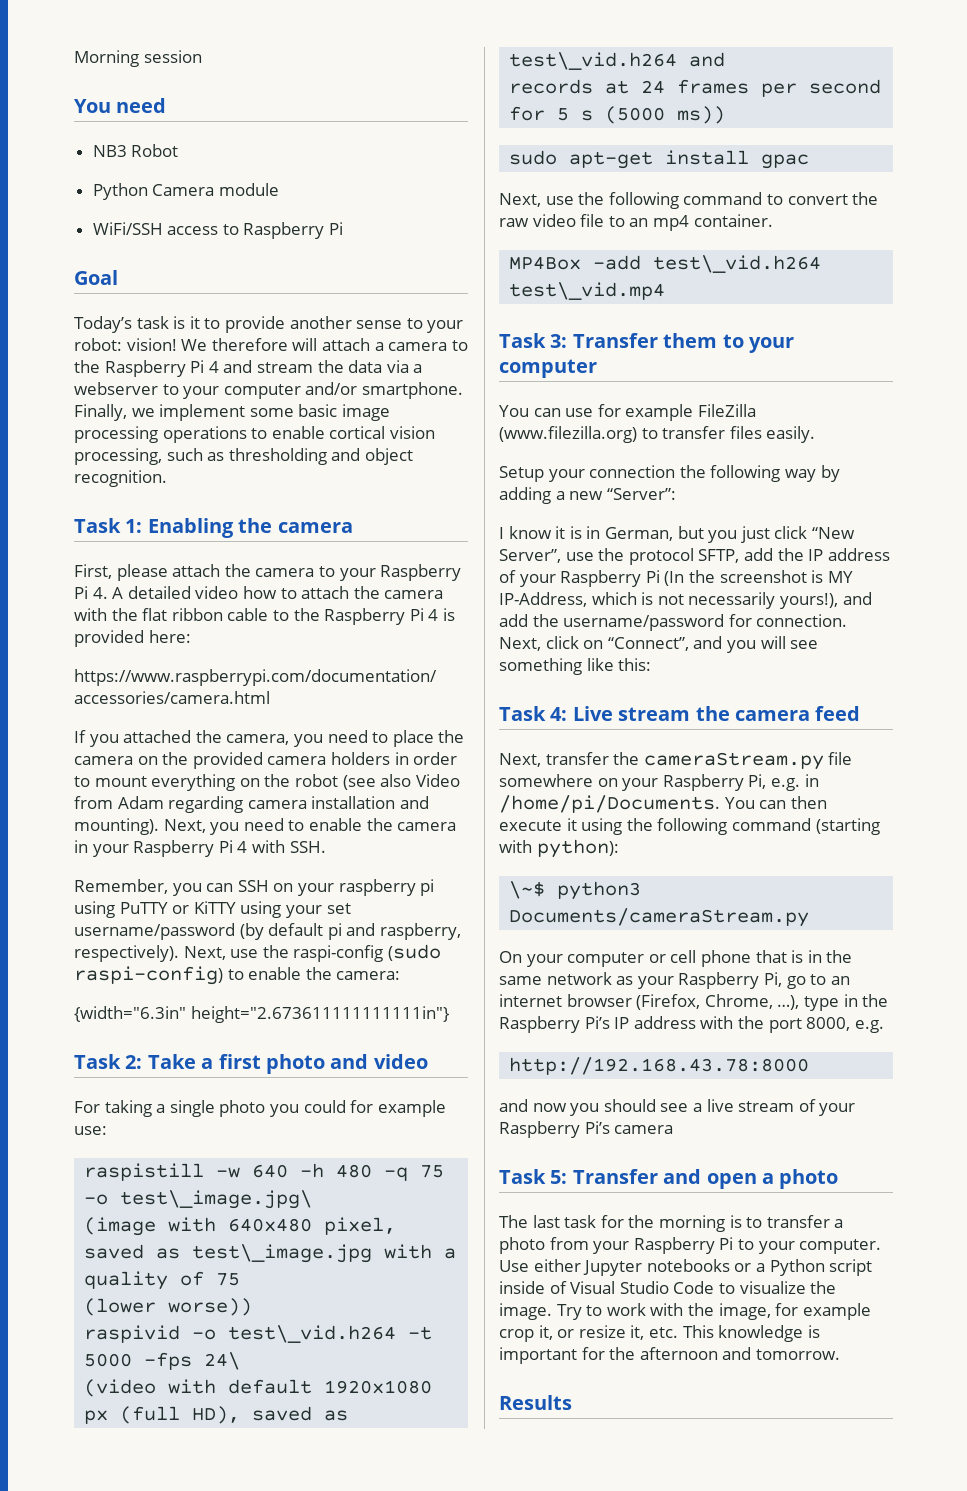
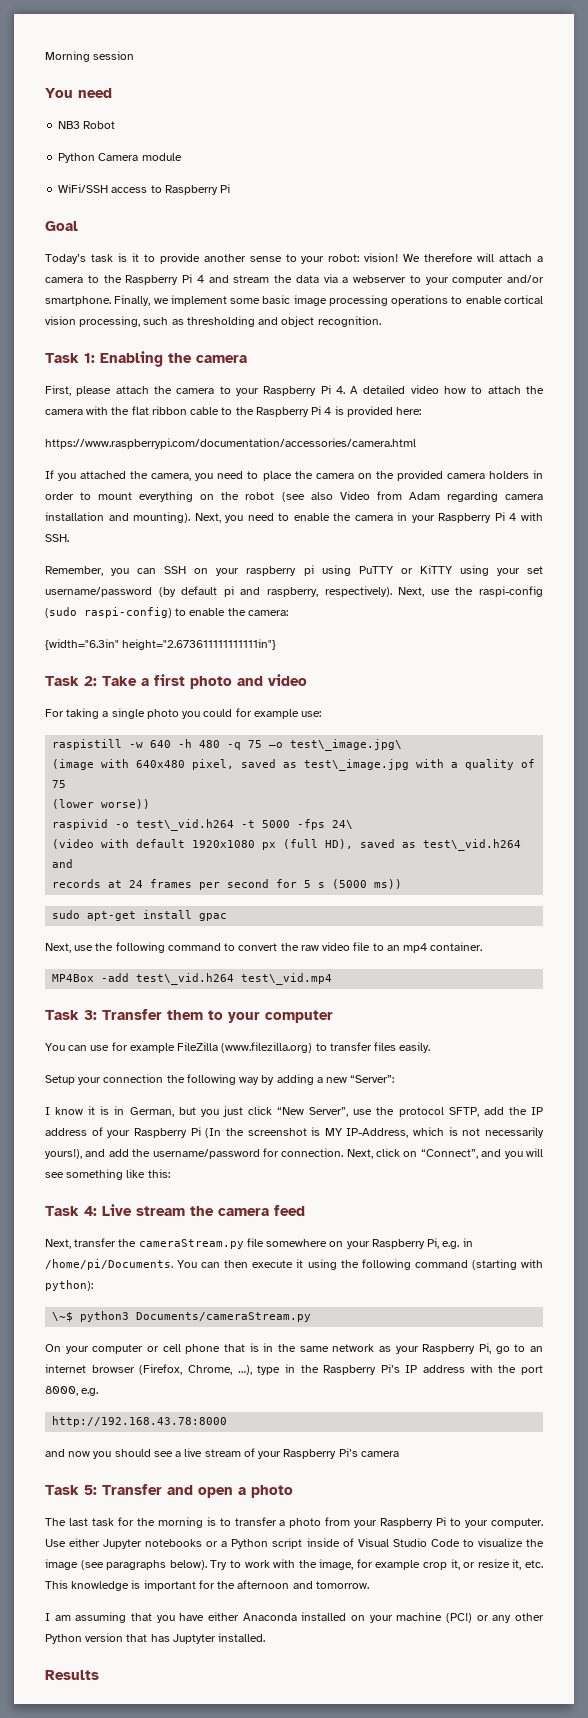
[499,1303,552,1320] image. -> [45,1559,207,1570] image (see paragraphs below).
(840, 1354) none -> [45,1612,545,1623] [45,1633,266,1644] // I am assuming that you have either Anaconda installed on your machine (PC!) or any other Python version that has Juptyter installed.

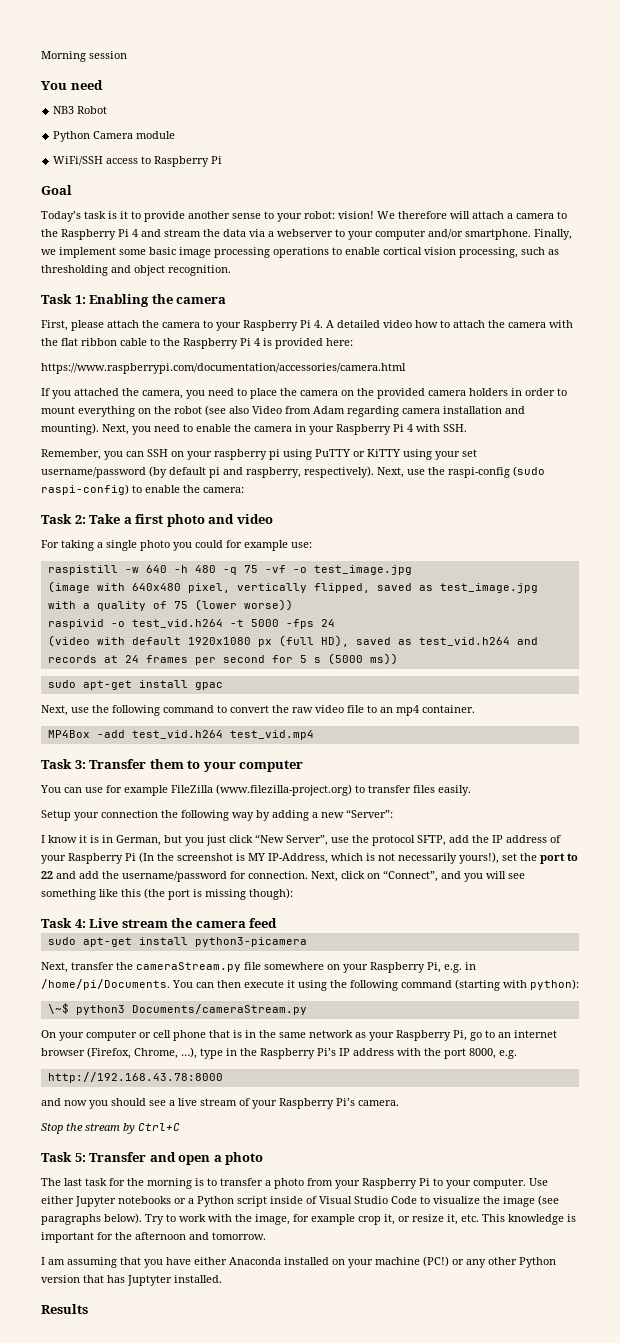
[45,639,277,650] // {width="6.3in" height="2.673611111111111in"} -> (244, 490) none
[269,739,403,751] –o test\_image.jpg\ -> [264,565,412,575] -vf -o test_image.jpg
[241,759,410,771] saved as test\_image.jpg -> [236,583,538,593] vertically flipped, saved as test_image.jpg
(67, 784) // -> (188, 605) none
[136,819,235,831] test\_vid.h264 -> [131,619,223,628] test_vid.h264
[332,820,354,829] 24\ -> [320,619,335,627] 24
[423,839,522,851] test\_vid.h264 -> [418,637,510,646] test_vid.h264
[136,973,333,985] test\_vid.h264 test\_vid.mp4 -> [131,730,314,740] test_vid.h264 test_vid.mp4
[221,1042,313,1053] (www.filezilla.org) -> [216,784,352,796] (www.filezilla-project.org)
(82, 1154) none -> [502,853,578,864] [41,871,53,879] set the port to 22
[147,1169,170,1178] this: -> [121,888,293,900] this (the port is missing though):
(305, 1210) none -> [47,937,307,947] // sudo apt-get install python3-picamera
[360,1451,399,1457] camera -> [358,1100,399,1106] [41,1123,180,1134] camera. // Stop the stream by Ctrl+C

